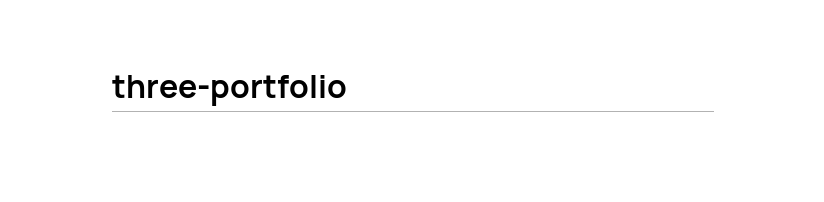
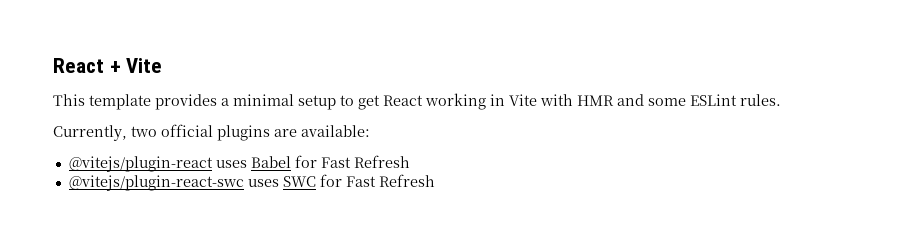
[112,75,347,106] three-portfolio -> [53,58,163,73] [53,93,781,110] [53,124,370,141] [68,155,410,172] [68,174,435,191] React + Vite // This template provides a minimal setup to get React working in Vite with HMR and some ESLint rules. // Currently, two official plugins are available: // @vitejs/plugin-react uses Babel for Fast Refresh // @vitejs/plugin-react-swc uses SWC for Fast Refresh

